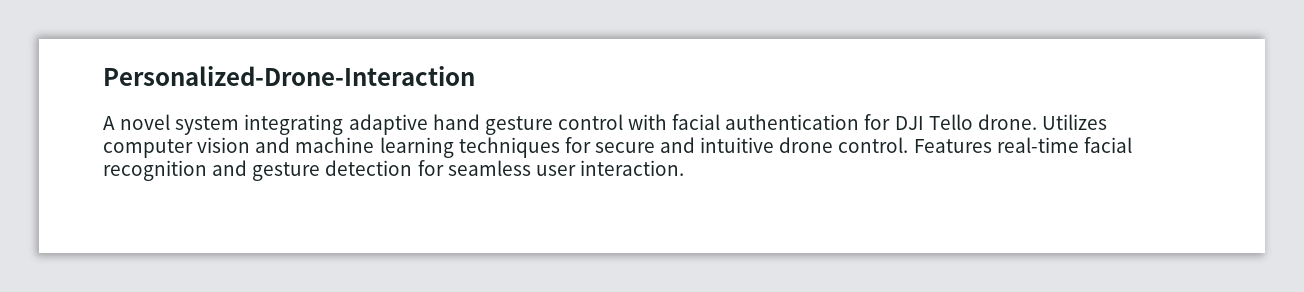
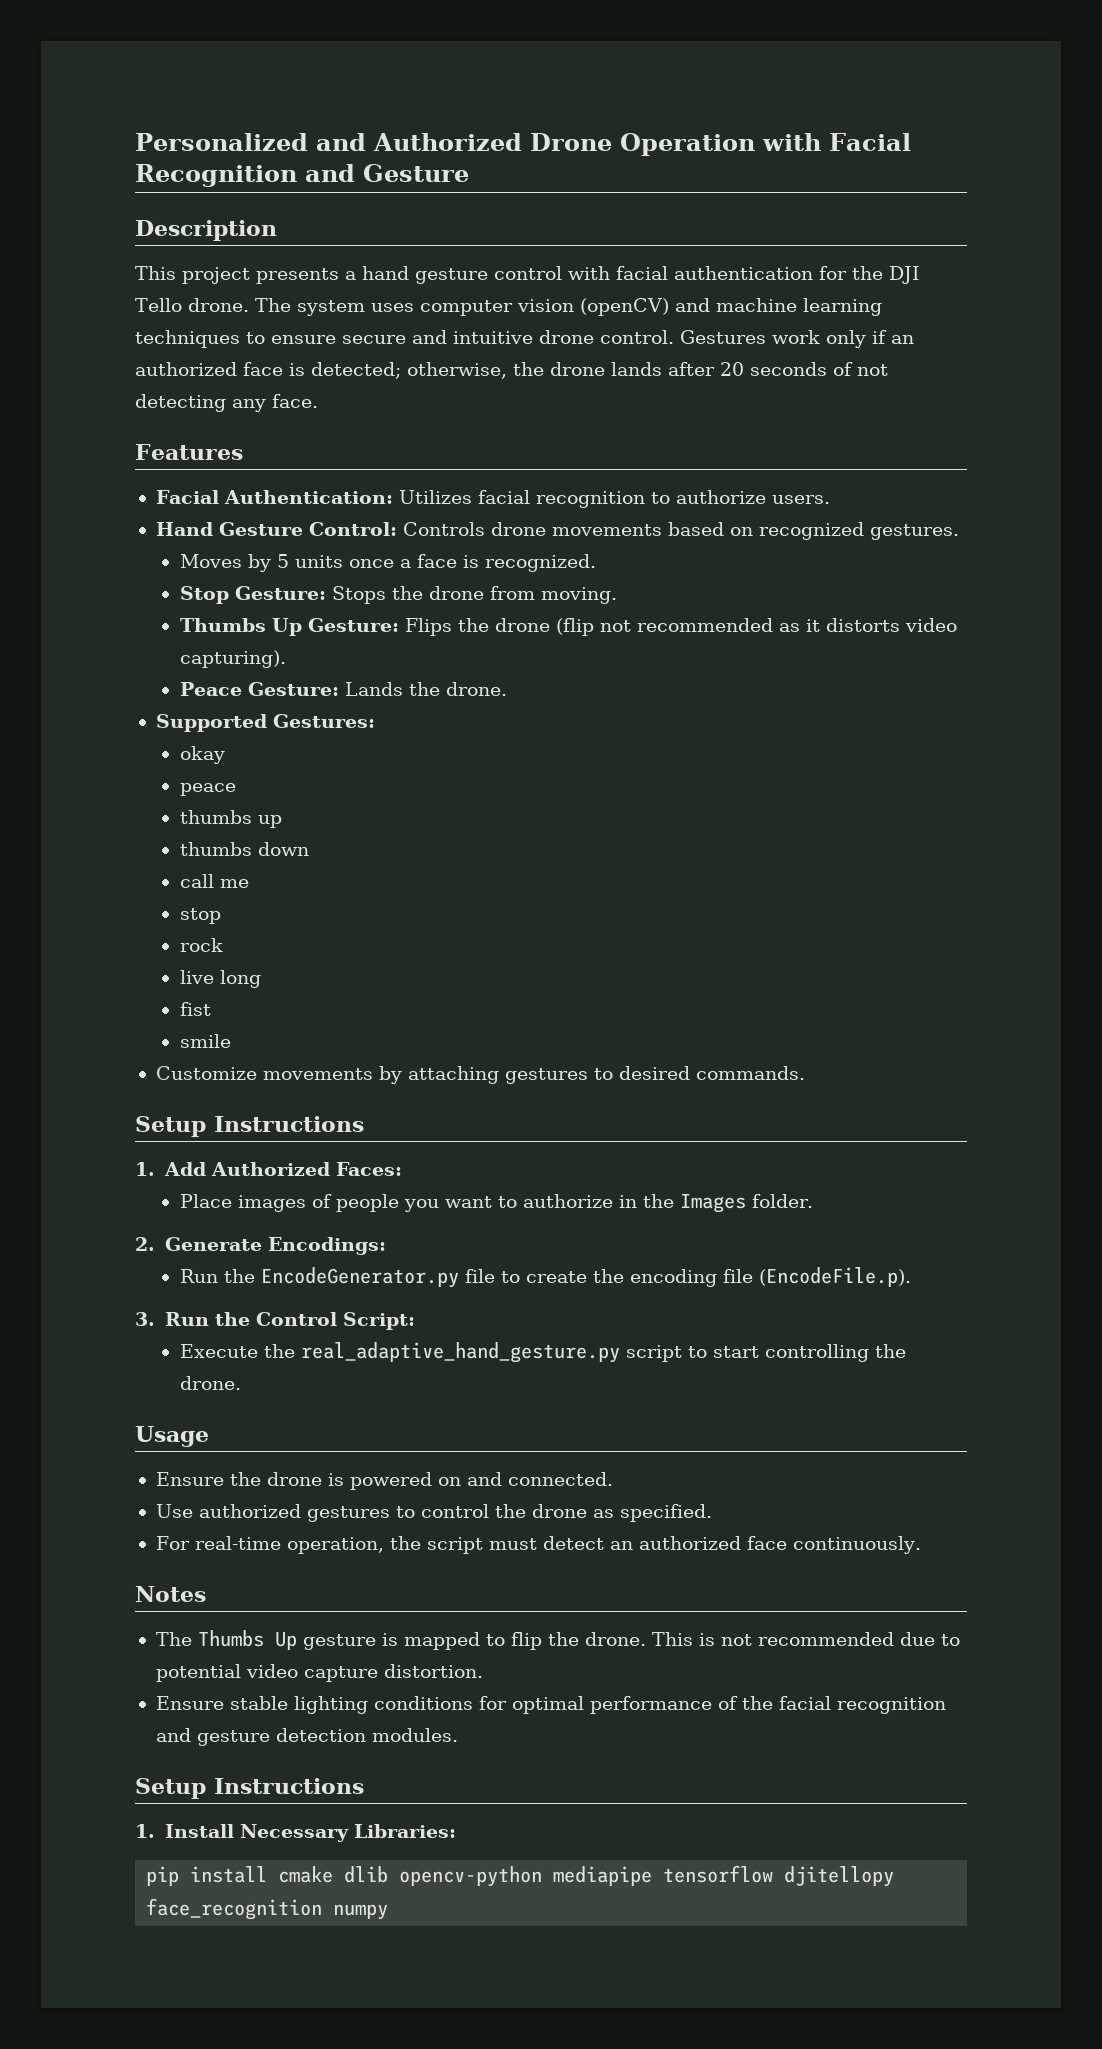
[103,66,475,86] [103,114,428,135] Personalized-Drone-Interaction // A novel system integrating adaptive -> [135,133,911,156] [135,164,469,187] [135,220,277,241] [135,266,356,284] Personalized and Authorized Drone Operation with Facial Recognition and Gesture // Description // This project presents a
(891, 122) none -> [852,266,883,280] the
[1041,114,1107,130] Utilizes -> [254,298,414,316] The system uses
(251, 145) none -> [579,298,669,316] (openCV)
[564,137,591,153] for -> [246,332,336,344] to ensure
[913,137,1079,153] Features real-time -> [680,330,914,348] [135,362,888,379] [135,394,318,412] [135,444,243,460] [155,490,830,508] [155,522,959,540] [179,554,596,572] [179,586,617,604] [179,618,957,636] [179,650,286,668] [179,682,507,696] [155,714,375,732] [179,746,225,764] [179,783,236,796] [179,810,282,828] [179,842,309,856] [179,874,249,888] [179,908,221,924] [179,938,223,952] [179,970,261,988] [179,1002,211,1016] [179,1034,231,1048] [155,1066,805,1084] [135,1116,364,1137] [135,1162,403,1176] [179,1194,814,1213] [135,1237,386,1255] [179,1267,911,1288] [135,1312,415,1330] [179,1342,906,1363] [179,1376,241,1390] [135,1426,209,1447] [155,1472,613,1490] [155,1504,712,1522] [155,1536,921,1554] [135,1586,206,1602] [155,1630,960,1650] [155,1664,483,1682] [155,1696,773,1714] Gestures work only if an authorized face is detected; otherwise, the drone lands after 20 seconds of not detecting any face. // Features // Facial Authentication: Utilizes facial recognition to authorize users. // Hand Gesture Control: Controls drone movements based on recognized gestures. // Moves by 5 units once a face is recognized. // Stop Gesture: Stops the drone from moving. // Thumbs Up Gesture: Flips the drone (flip not recommended as it distorts video capturing). // Peace Gesture: Lands the drone. // Supported Gestures: // okay // peace // thumbs up // thumbs down // call me // stop // rock // live long // fist // smile // Customize movements by attaching gestures to desired commands. // Setup Instructions // 1. Add Authorized Faces: // Place images of people you want to authorize in the Images folder. // 2. Generate Encodings: // Run the EncodeGenerator.py file to create the encoding file (EncodeFile.p). // 3. Run the Control Script: // Execute the real_adaptive_hand_gesture.py script to start controlling the drone. // Usage // Ensure the drone is powered on and connected. // Use authorized gestures to control the drone as specified. // For real-time operation, the script must detect an authorized face continuously. // Notes // The Thumbs Up gesture is mapped to flip the drone. This is not recommended due to potential video capture distortion. // Ensure stable lighting conditions for optimal performance of the
[417,160,684,176] for seamless user interaction. -> [371,1728,458,1742] [135,1778,364,1799] [135,1824,456,1842] [146,1865,895,1887] [146,1898,389,1920] modules. // Setup Instructions // 1. Install Necessary Libraries: // pip install cmake dlib opencv-python mediapipe tensorflow djitellopy face_recognition numpy

